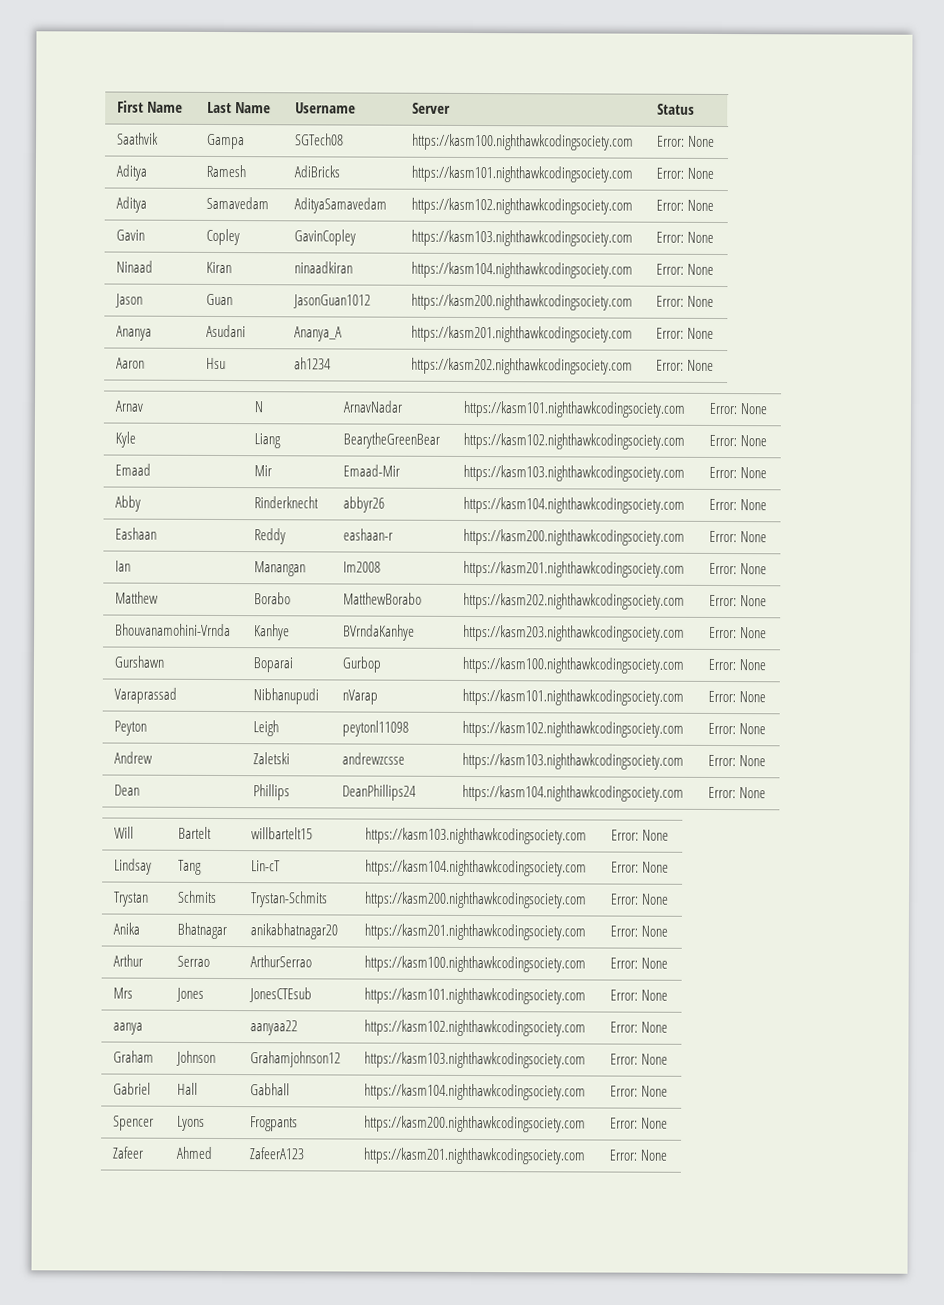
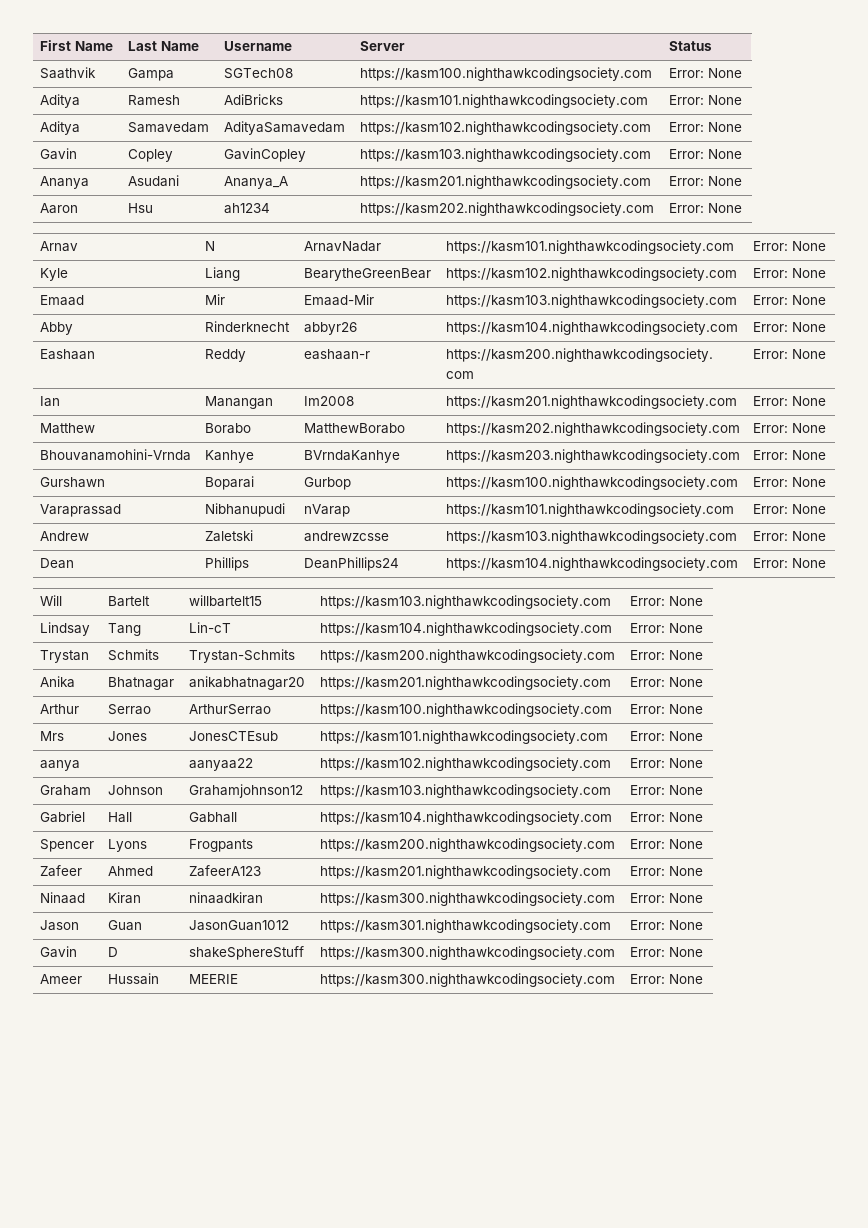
[115,260,153,273] [205,261,232,274] [293,261,353,274] [410,261,633,279] [655,263,714,275] [114,293,143,308] [205,293,233,306] [292,294,371,309] [410,293,633,311] [655,295,714,307] // Ninaad | Kiran | ninaadkiran | https://kasm104.nighthawkcodingsociety.com | Error: None // Jason | Guan | JasonGuan1012 | https://kasm200.nighthawkcodingsociety.com | Error: None -> (742, 154) none
[113,720,147,736] [252,720,279,737] [341,720,409,737] [461,720,684,738] [707,722,766,735] // Peyton | Leigh | peytonl11098 | https://kasm102.nighthawkcodingsociety.com | Error: None -> (826, 509) none
(668, 1155) none -> [39,892,85,904] [107,892,141,904] [188,892,263,904] [319,892,615,906] [629,893,703,903] [39,920,79,931] [107,920,142,931] [188,920,289,931] [319,919,611,933] [629,920,703,930] [39,946,77,958] [107,947,118,957] [188,946,304,960] [319,946,615,960] [629,947,703,957] [39,974,82,984] [107,973,159,985] [188,974,238,984] [319,973,615,987] [629,974,703,984] // Ninaad | Kiran | ninaadkiran | https://kasm300.nighthawkcodingsociety.com | Error: None // Jason | Guan | JasonGuan1012 | https://kasm301.nighthawkcodingsociety.com | Error: None // Gavin | D | shakeSphereStuff | https://kasm300.nighthawkcodingsociety.com | Error: None // Ameer | Hussain | MEERIE | https://kasm300.nighthawkcodingsociety.com | Error: None

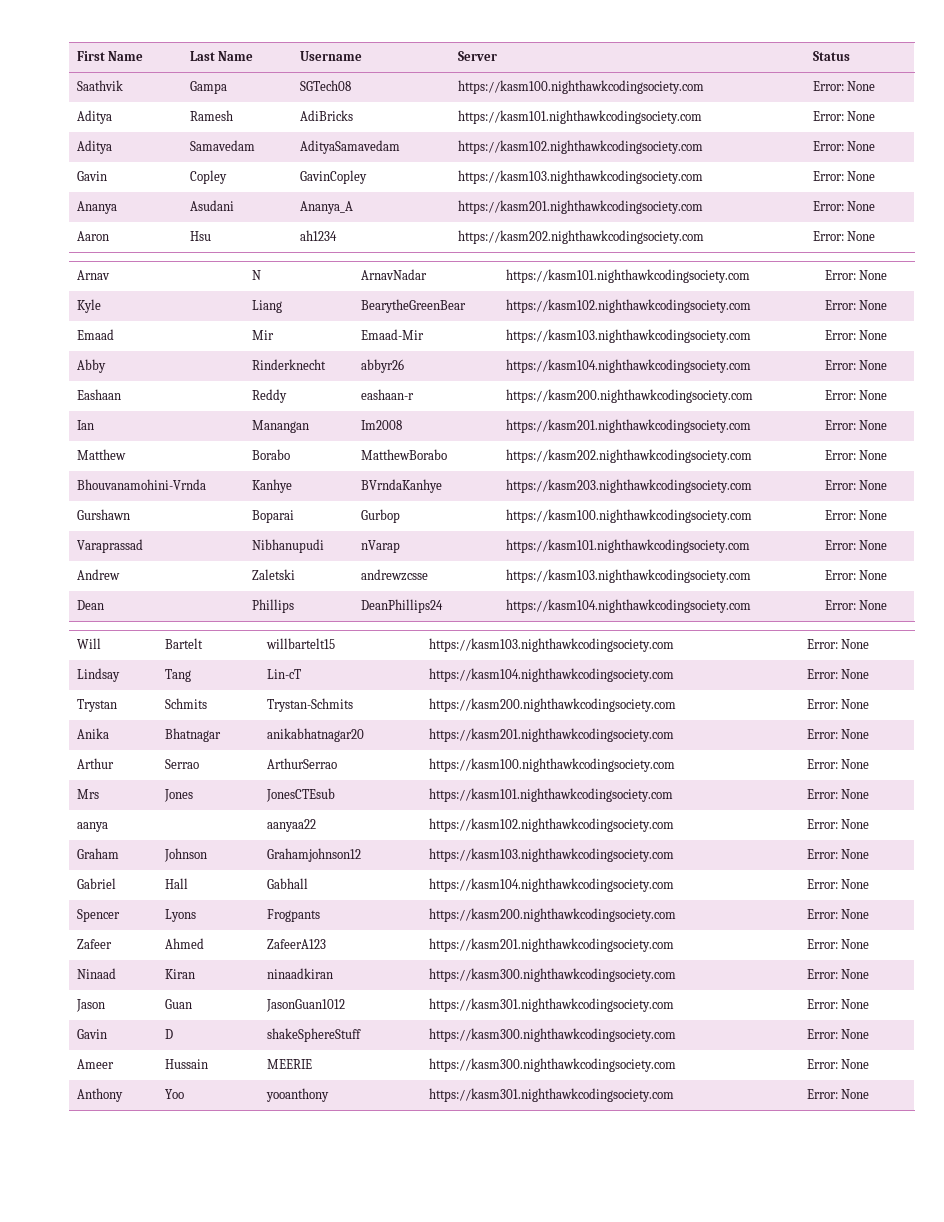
(703, 979) none -> [76,1088,123,1102] [164,1089,184,1099] [265,1088,329,1102] [428,1088,674,1102] [806,1089,870,1099] // Anthony | Yoo | yooanthony | https://kasm301.nighthawkcodingsociety.com | Error: None

